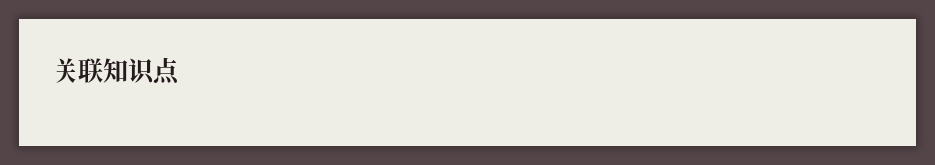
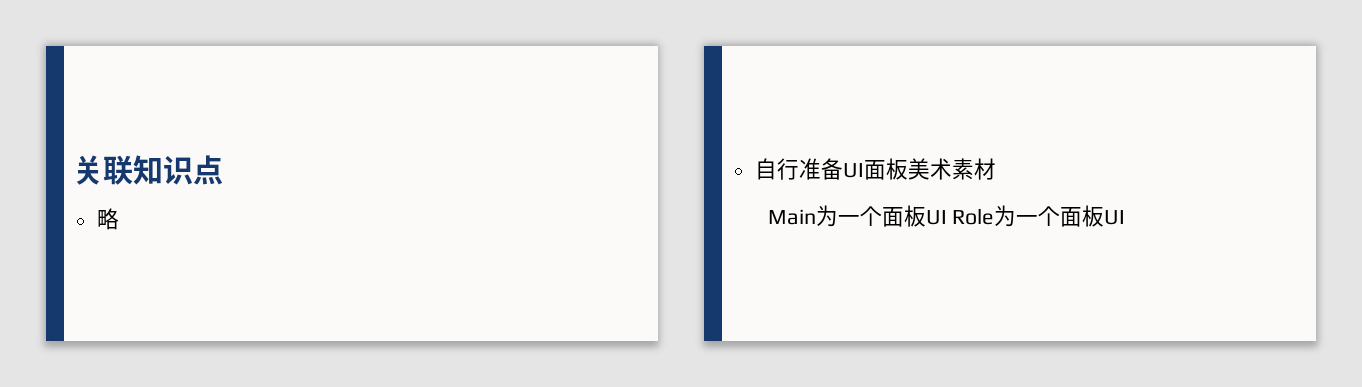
(180, 71) none -> [96,208,119,230] [754,158,996,180] [767,205,1126,227] // 略 // 自行准备UI面板美术素材 // Main为一个面板UI Role为一个面板UI

